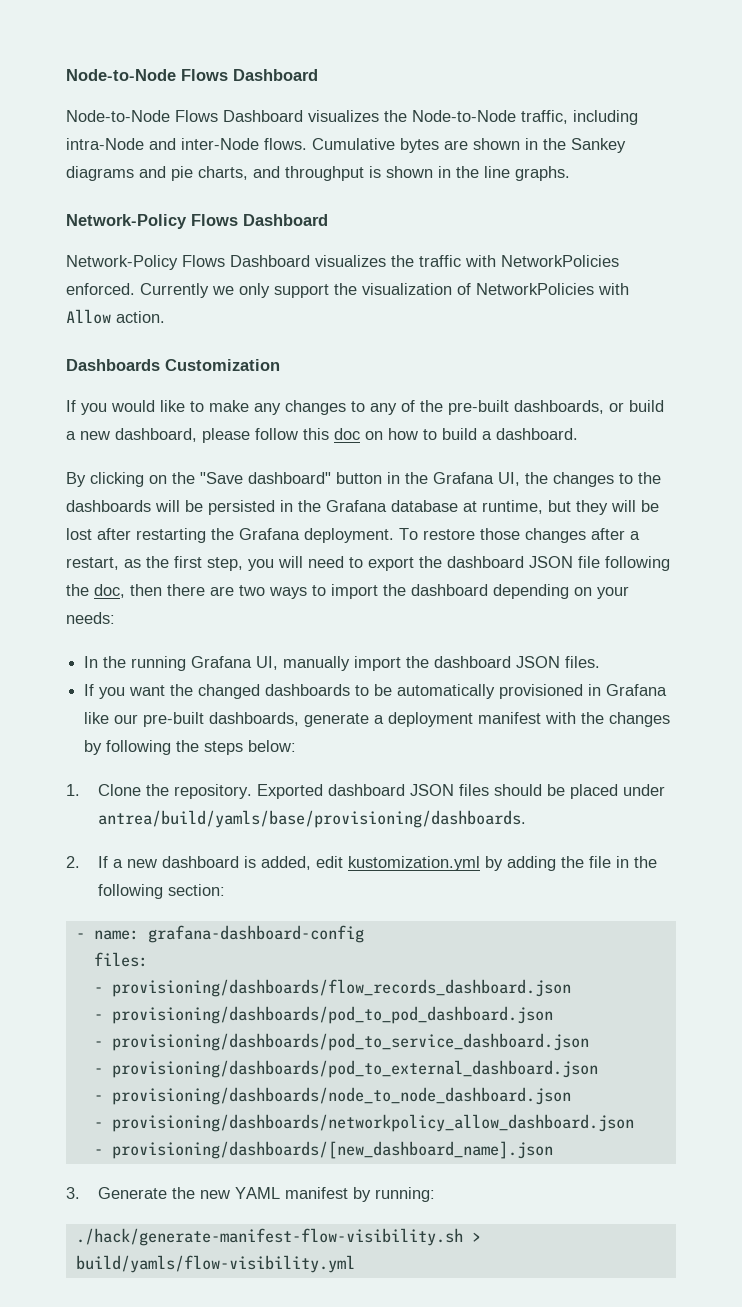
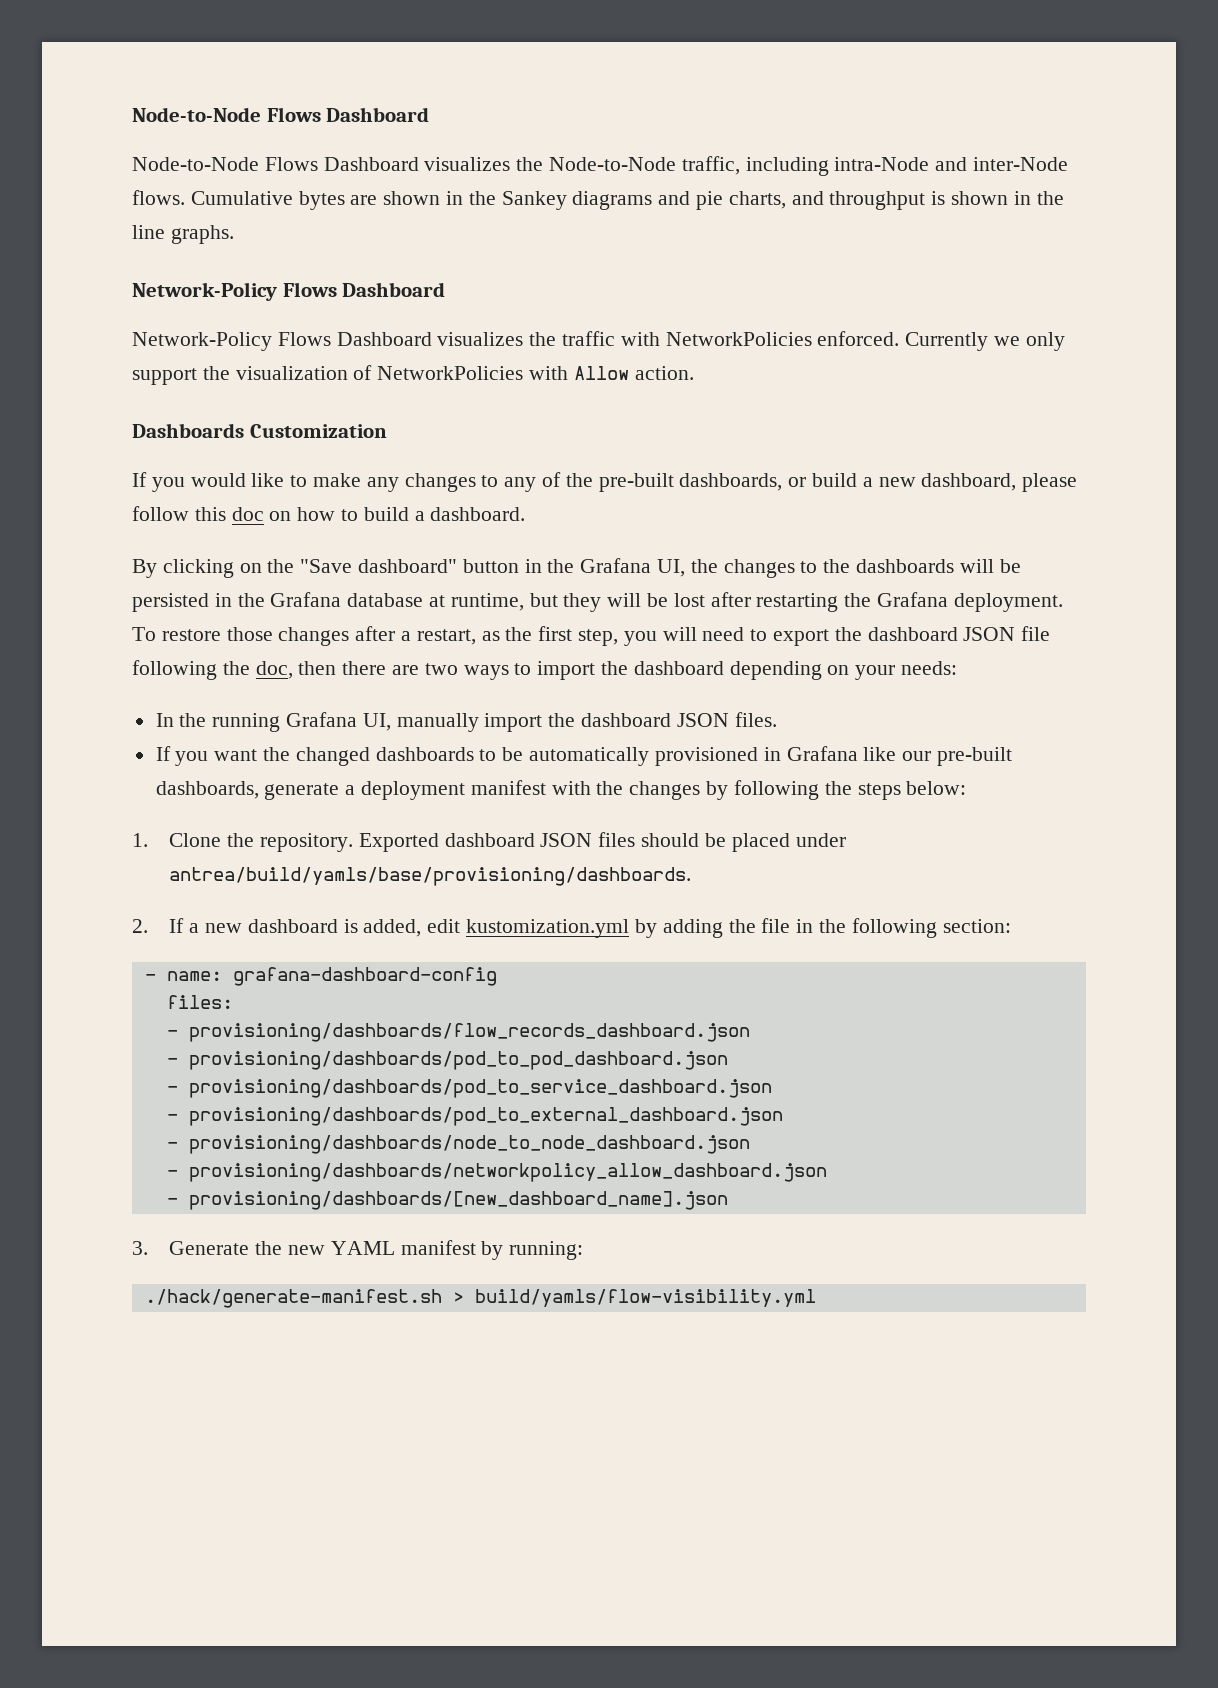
[75,1228,463,1246] ./hack/generate-manifest-flow-visibility.sh -> [144,1289,442,1308] ./hack/generate-manifest.sh

